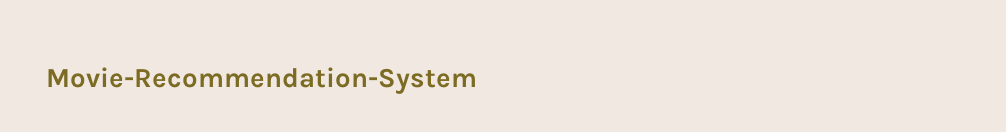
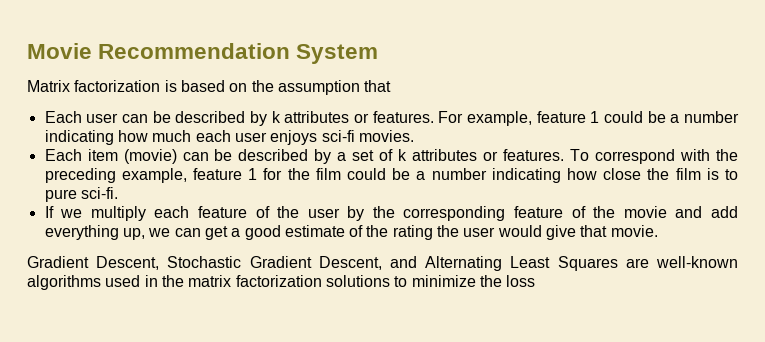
[46,67,477,94] Movie-Recommendation-System -> [27,43,379,64] [27,80,392,95] [44,111,739,126] [44,130,414,145] [44,149,738,164] [44,168,739,183] [44,187,118,202] [44,206,738,221] [44,225,658,240] [27,256,739,271] [27,275,536,290] Movie Recommendation System // Matrix factorization is based on the assumption that // Each user can be described by k attributes or features. For example, feature 1 could be a number indicating how much each user enjoys sci-fi movies. // Each item (movie) can be described by a set of k attributes or features. To correspond with the preceding example, feature 1 for the film could be a number indicating how close the film is to pure sci-fi. // If we multiply each feature of the user by the corresponding feature of the movie and add everything up, we can get a good estimate of the rating the user would give that movie. // Gradient Descent, Stochastic Gradient Descent, and Alternating Least Squares are well-known algorithms used in the matrix factorization solutions to minimize the loss

